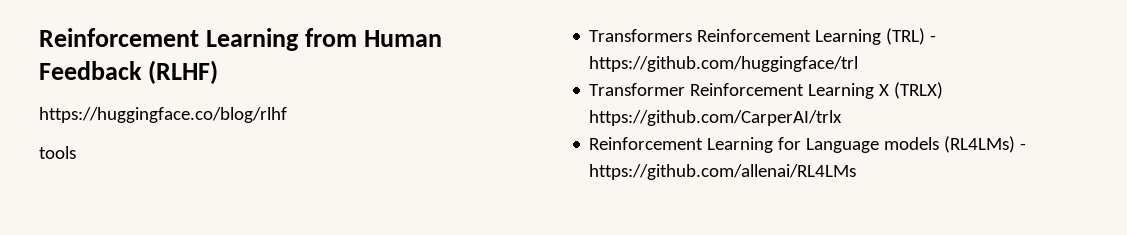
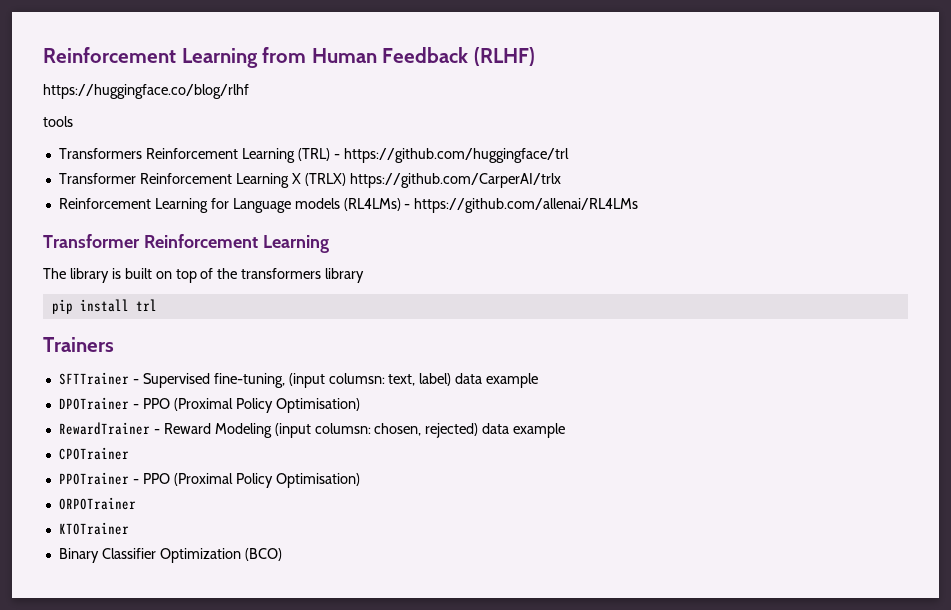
(857, 172) none -> [43,234,329,253] [43,268,365,283] [51,299,157,314] [43,337,114,352] [58,372,539,388] [58,397,360,413] [58,422,566,438] [58,447,129,460] [58,472,360,488] [58,497,136,510] [58,522,129,535] [58,548,282,563] // Transformer Reinforcement Learning // The library is built on top of the transformers library // pip install trl // Trainers // SFTTrainer - Supervised fine-tuning, (input columsn: text, label) data example // DPOTrainer - PPO (Proximal Policy Optimisation) // RewardTrainer - Reward Modeling (input columsn: chosen, rejected) data example // CPOTrainer // PPOTrainer - PPO (Proximal Policy Optimisation) // ORPOTrainer // KTOTrainer // Binary Classifier Optimization (BCO)

